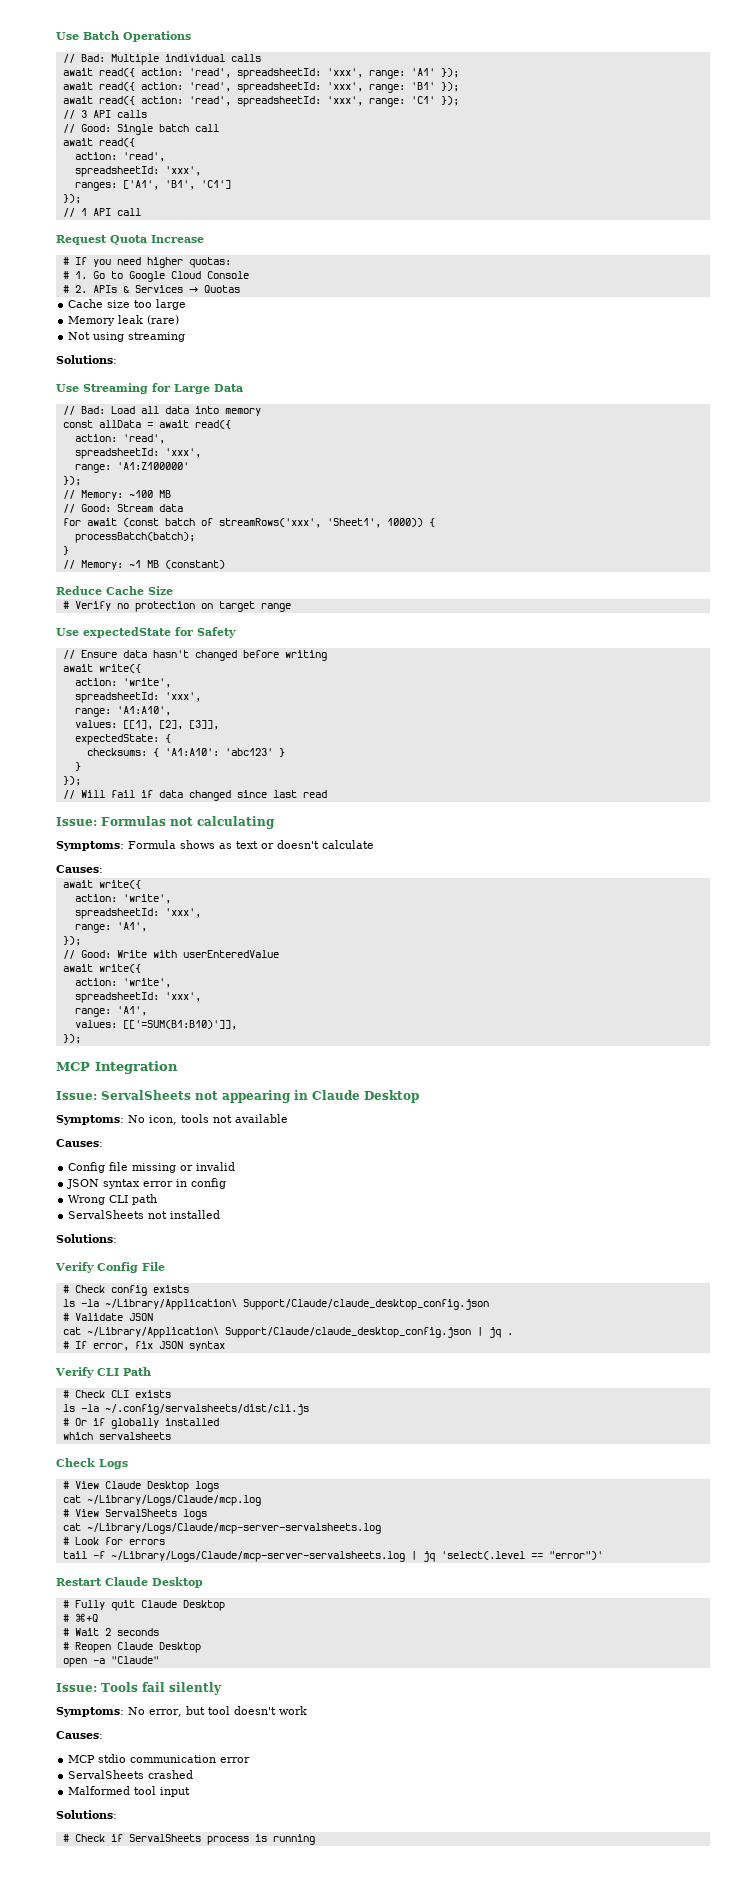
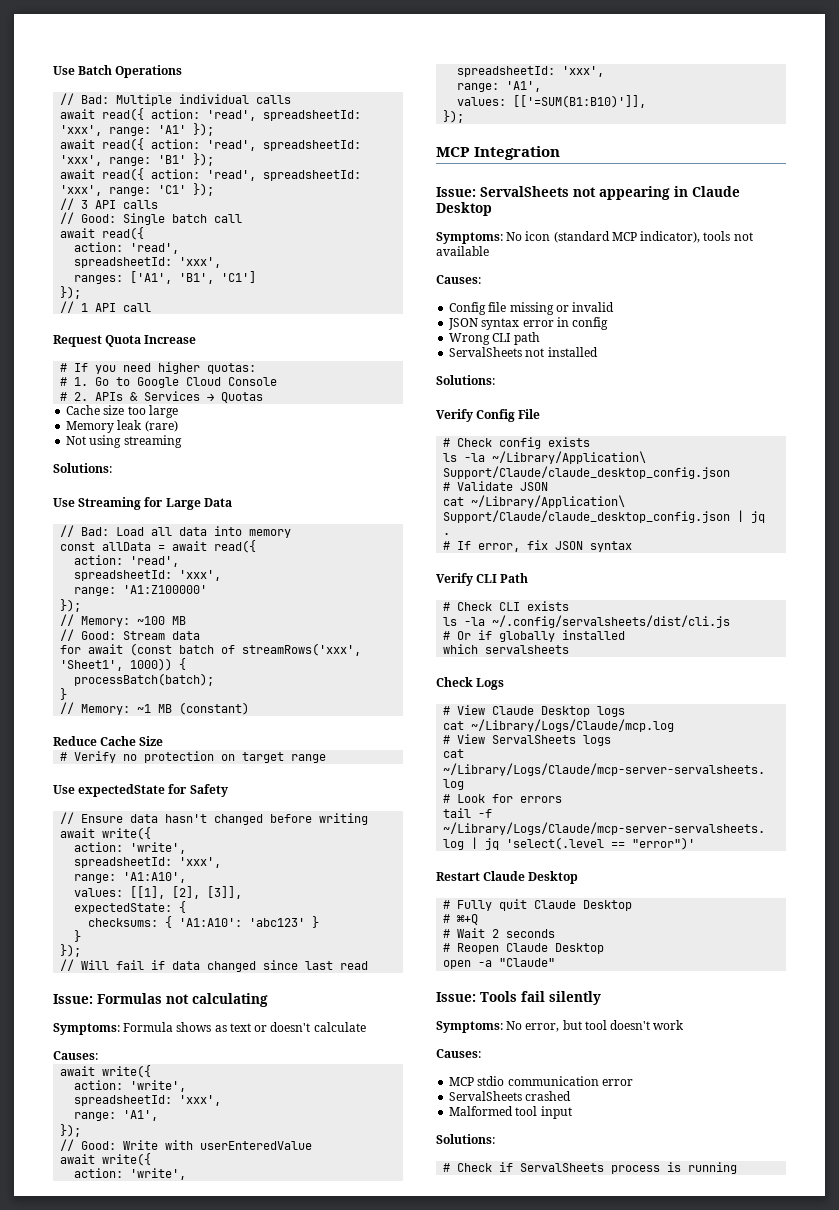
[149,1115,177,1125] icon, -> [525,231,701,243] icon (standard MCP indicator),

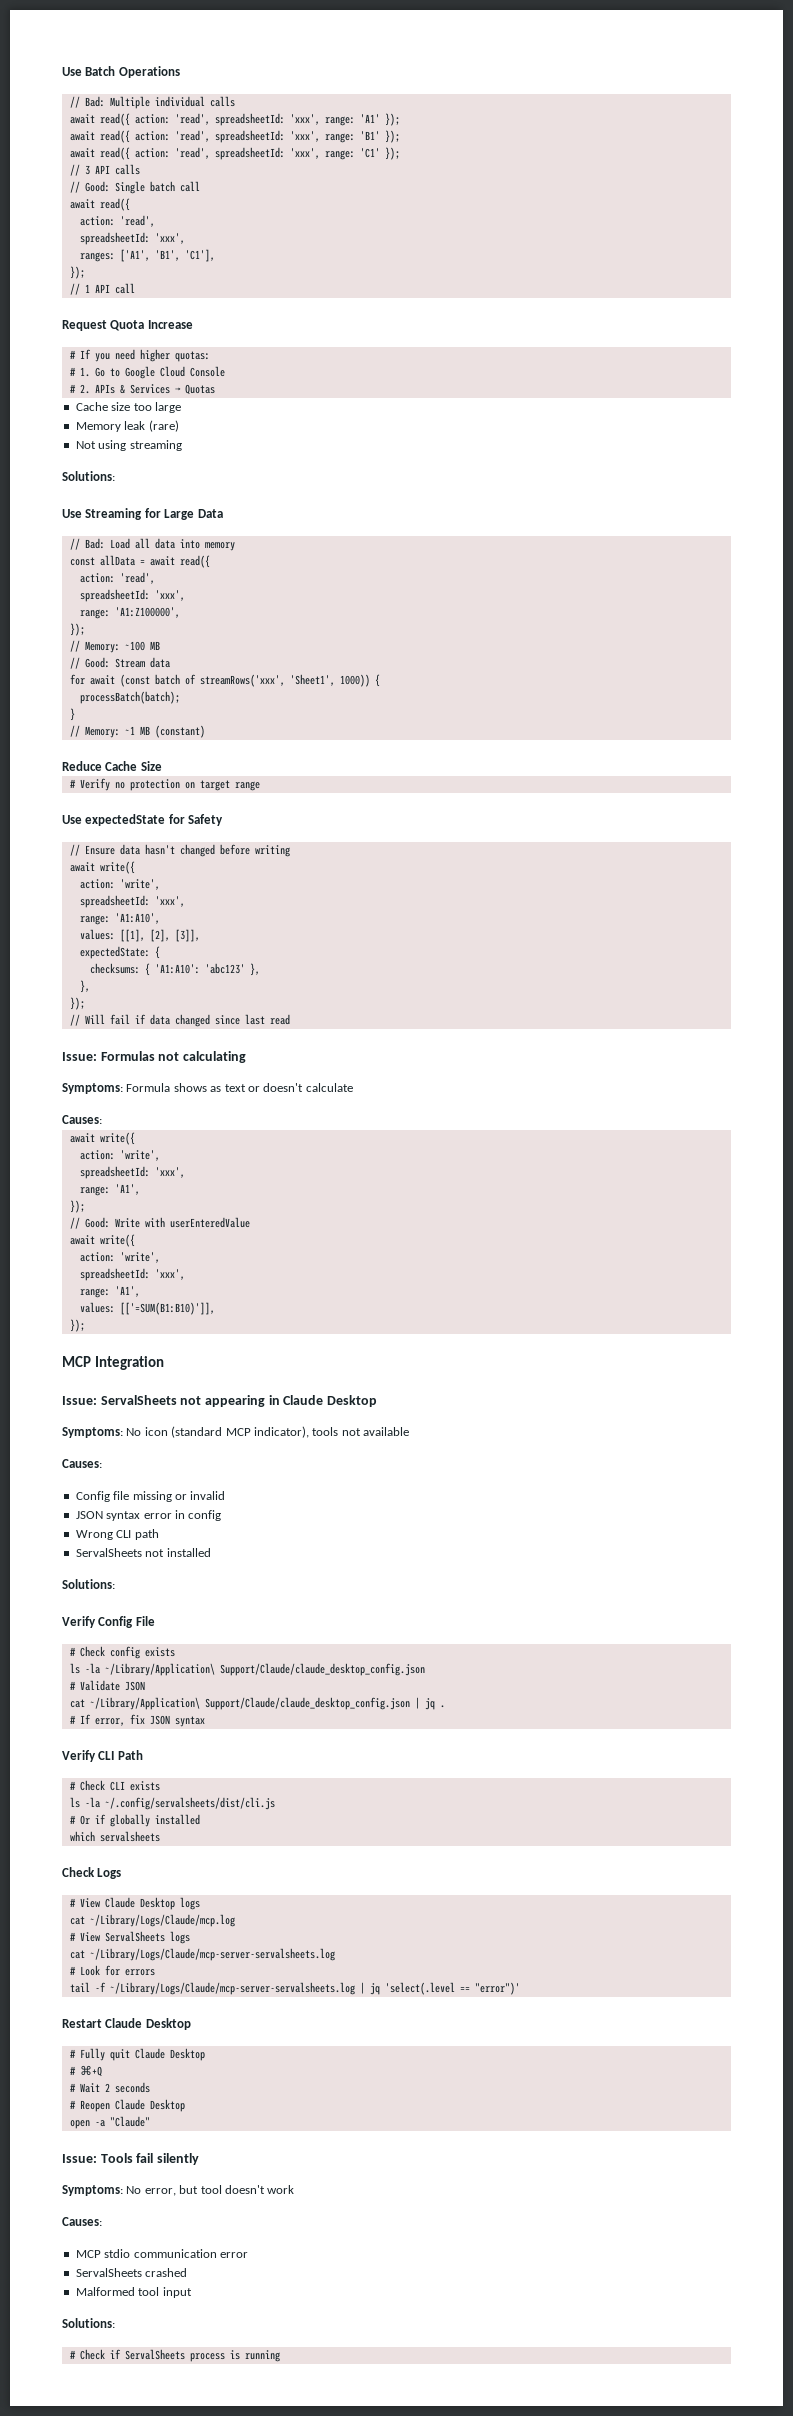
[221,271,257,283] 'C1'] -> [184,249,215,262] 'C1'],
[123,585,208,594] 'A1:Z100000' -> [114,607,180,618] 'A1:Z100000',
[312,916,320,928] [74,930,82,942] } // } -> [249,963,260,976] [79,980,90,993] }, // },

